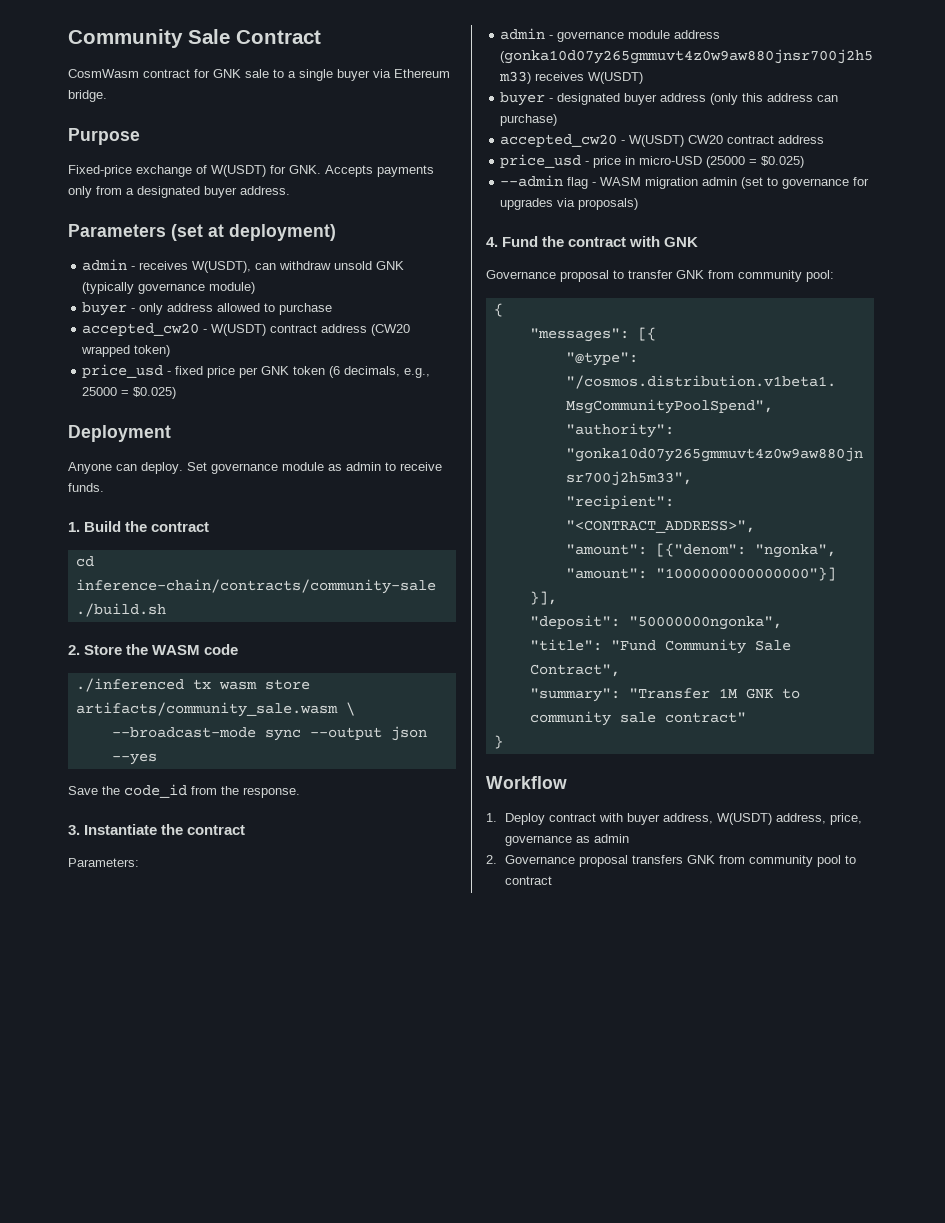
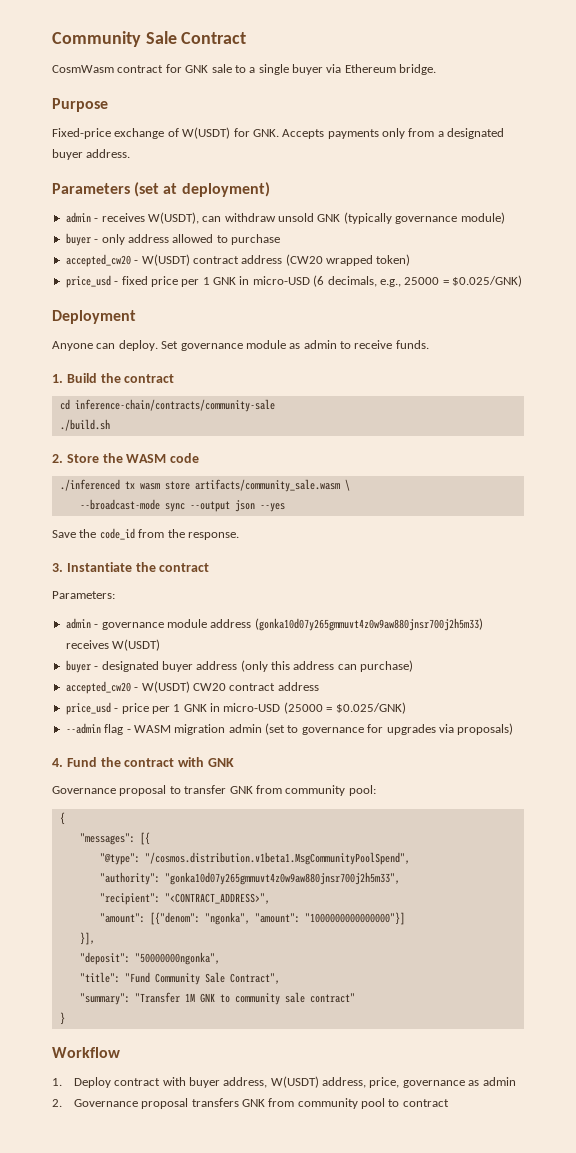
[261,366,326,375] GNK token -> [202,276,310,285] 1 GNK in micro-USD
[133,387,177,399] $0.025) -> [452,275,522,287] $0.025/GNK)
(622, 162) none -> [151,704,207,714] per 1 GNK
[761,156,805,168] $0.025) -> [335,702,406,714] $0.025/GNK)

